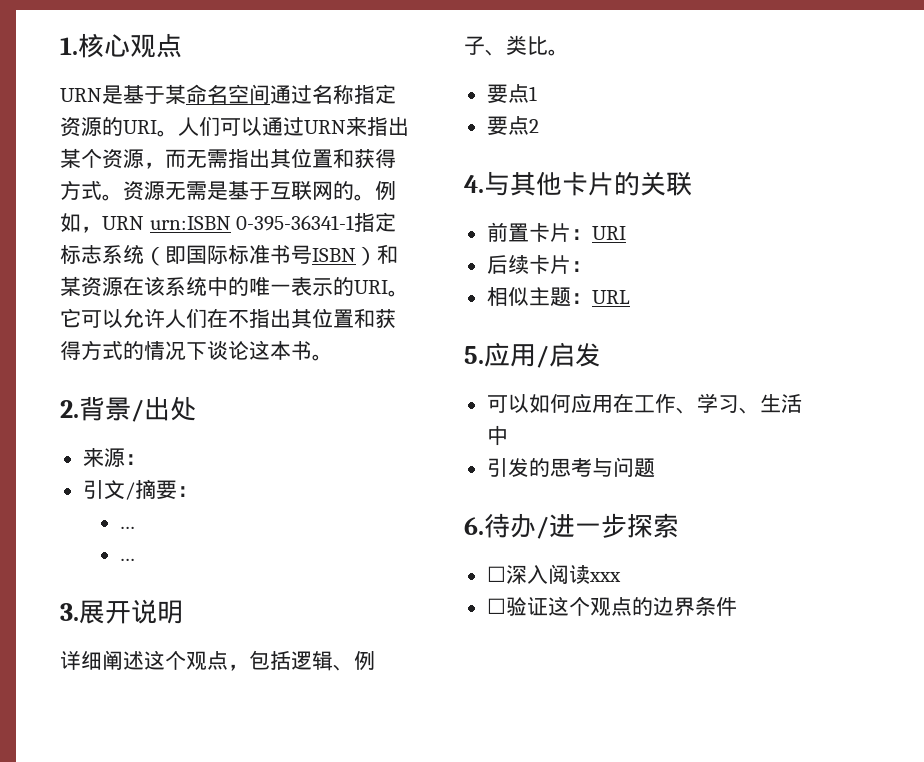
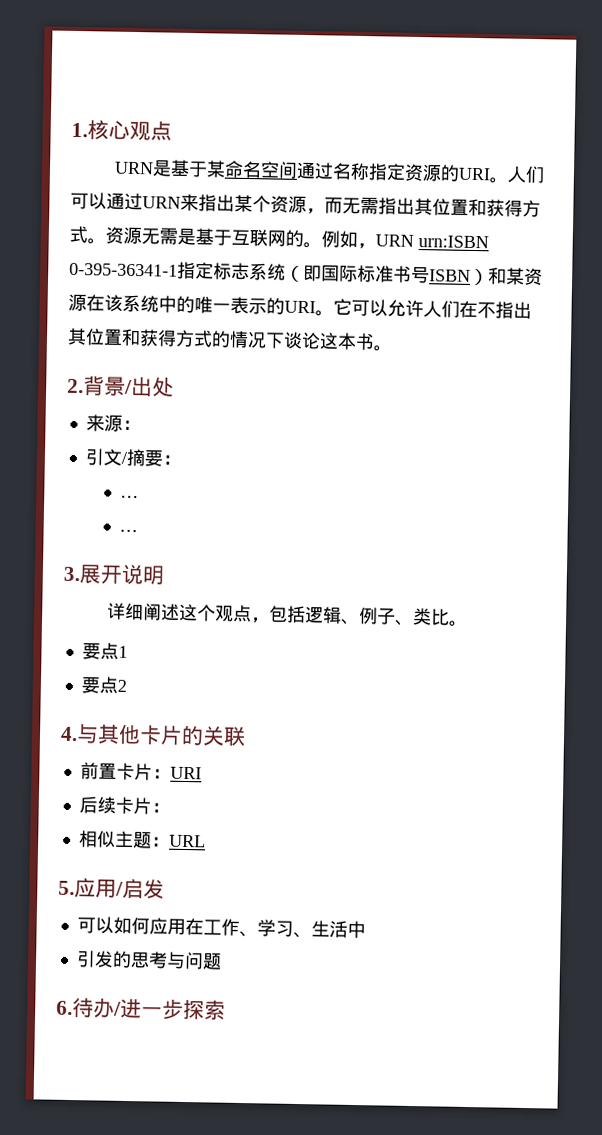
[486,564,621,584] [486,596,737,616] // ☐深入阅读xxx // ☐验证这个观点的边界条件 -> (226, 1010) none

